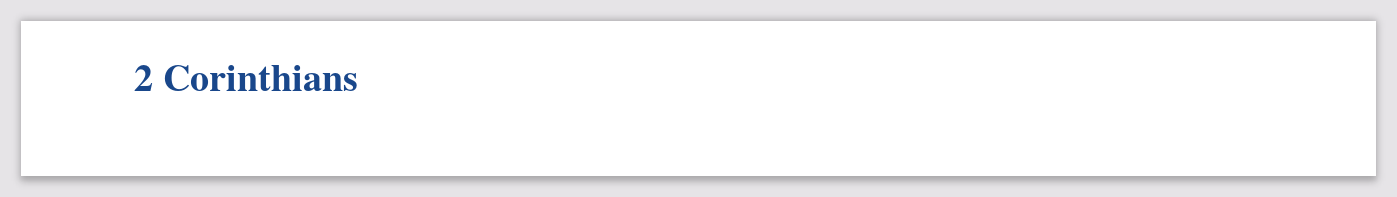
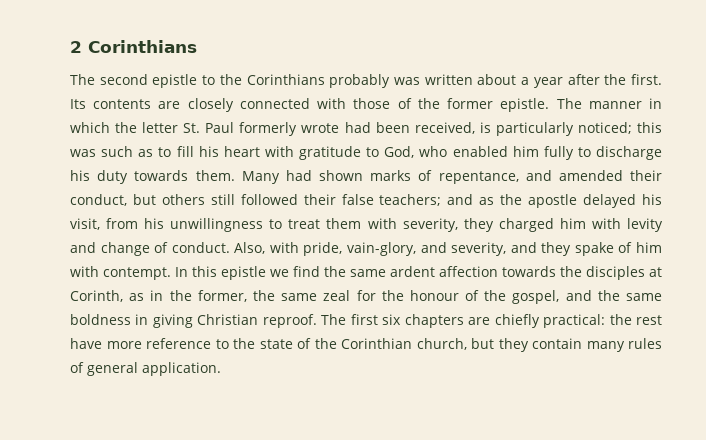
(359, 78) none -> [70,74,662,88] [70,98,662,112] [70,122,663,136] [70,146,662,160] [70,170,663,184] [70,194,662,208] [70,218,664,232] [70,242,662,256] [70,266,662,280] [70,290,662,304] [70,314,662,328] [70,338,662,352] [70,362,221,376] // The second epistle to the Corinthians probably was written about a year after the first. Its contents are closely connected with those of the former epistle. The manner in which the letter St. Paul formerly wrote had been received, is particularly noticed; this was such as to fill his heart with gratitude to God, who enabled him fully to discharge his duty towards them. Many had shown marks of repentance, and amended their conduct, but others still followed their false teachers; and as the apostle delayed his visit, from his unwillingness to treat them with severity, they charged him with levity and change of conduct. Also, with pride, vain-glory, and severity, and they spake of him with contempt. In this epistle we find the same ardent affection towards the disciples at Corinth, as in the former, the same zeal for the honour of the gospel, and the same boldness in giving Christian reproof. The first six chapters are chiefly practical: the rest have more reference to the state of the Corinthian church, but they contain many rules of general application.

